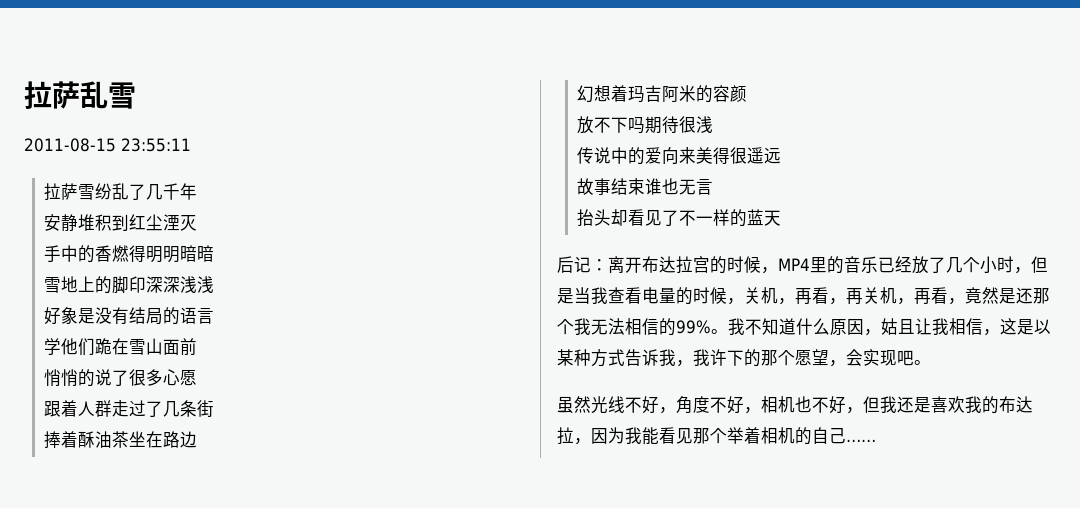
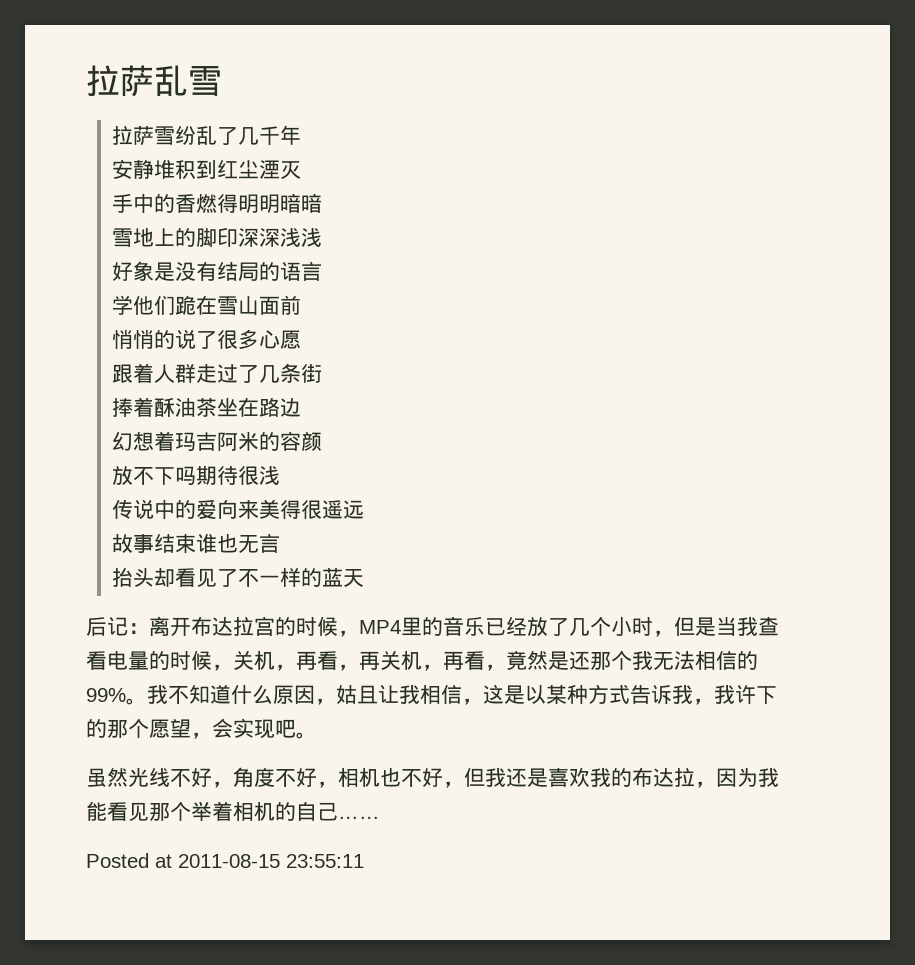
[24,138,191,152] // 2011-08-15 23:55:11 -> (222, 81) none
(876, 440) none -> [86,853,364,868] // Posted at 2011-08-15 23:55:11

